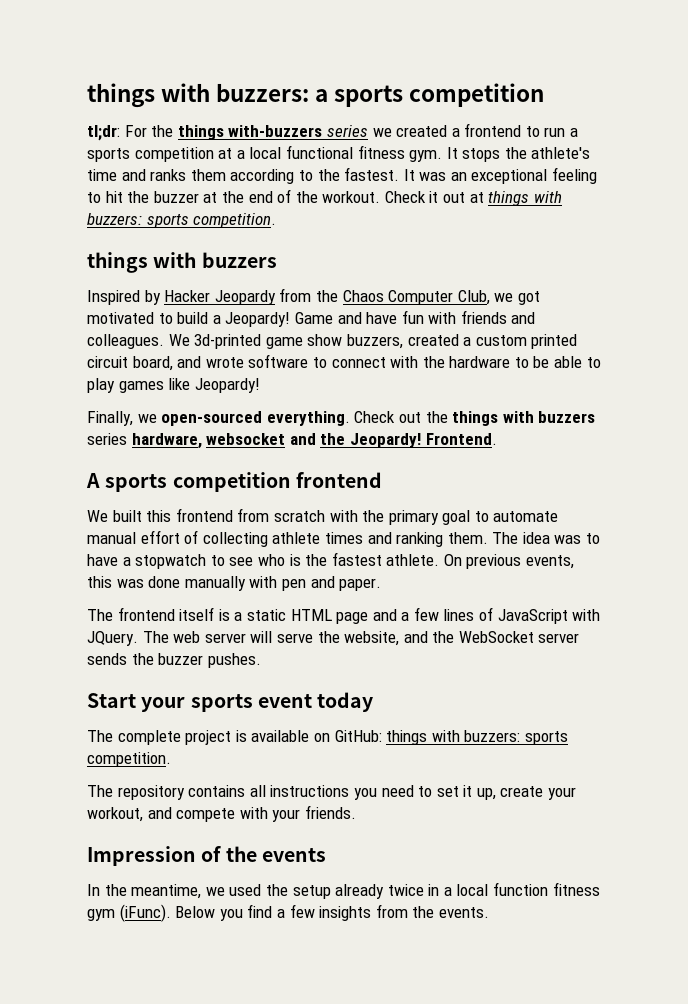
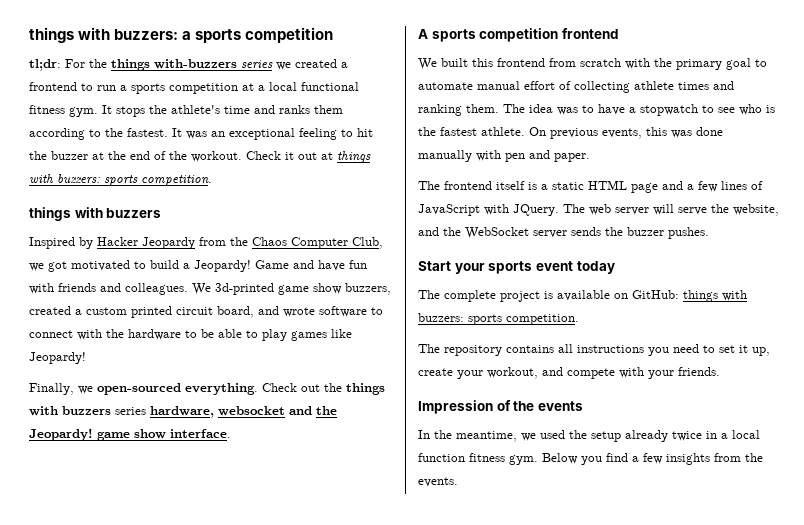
[425,433,497,445] Frontend. -> [97,429,231,441] game show interface.
[87,904,171,922] gym (iFunc). -> [509,455,538,465] gym.

